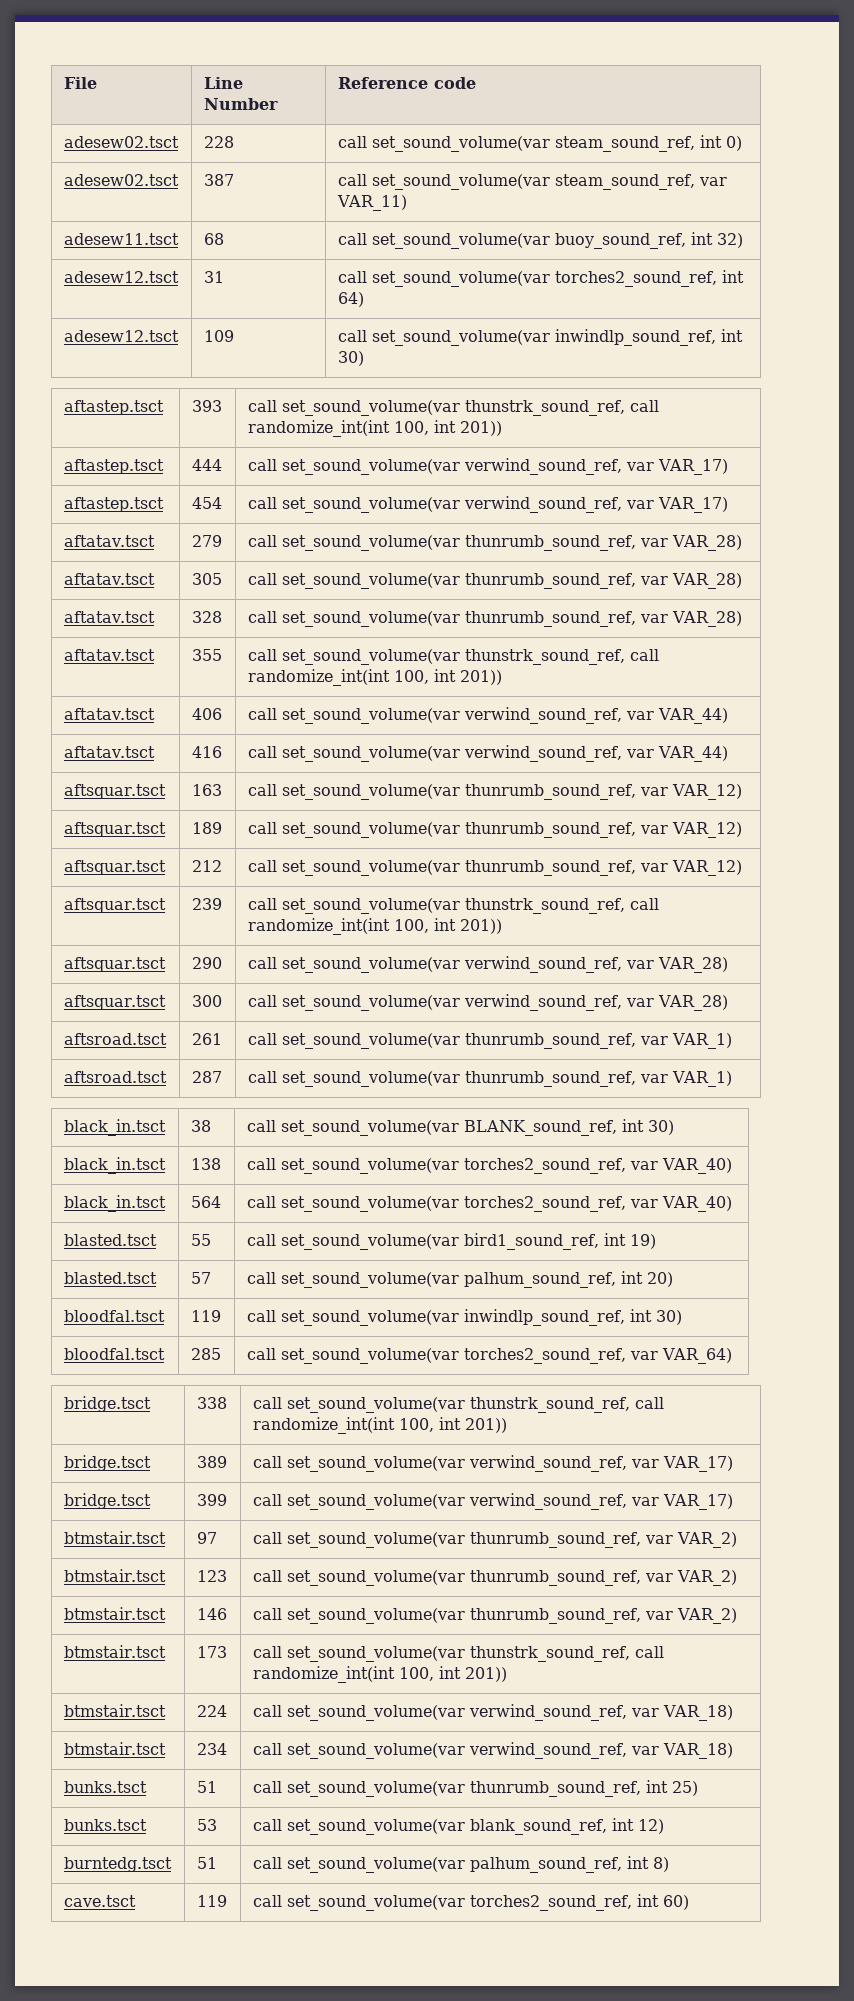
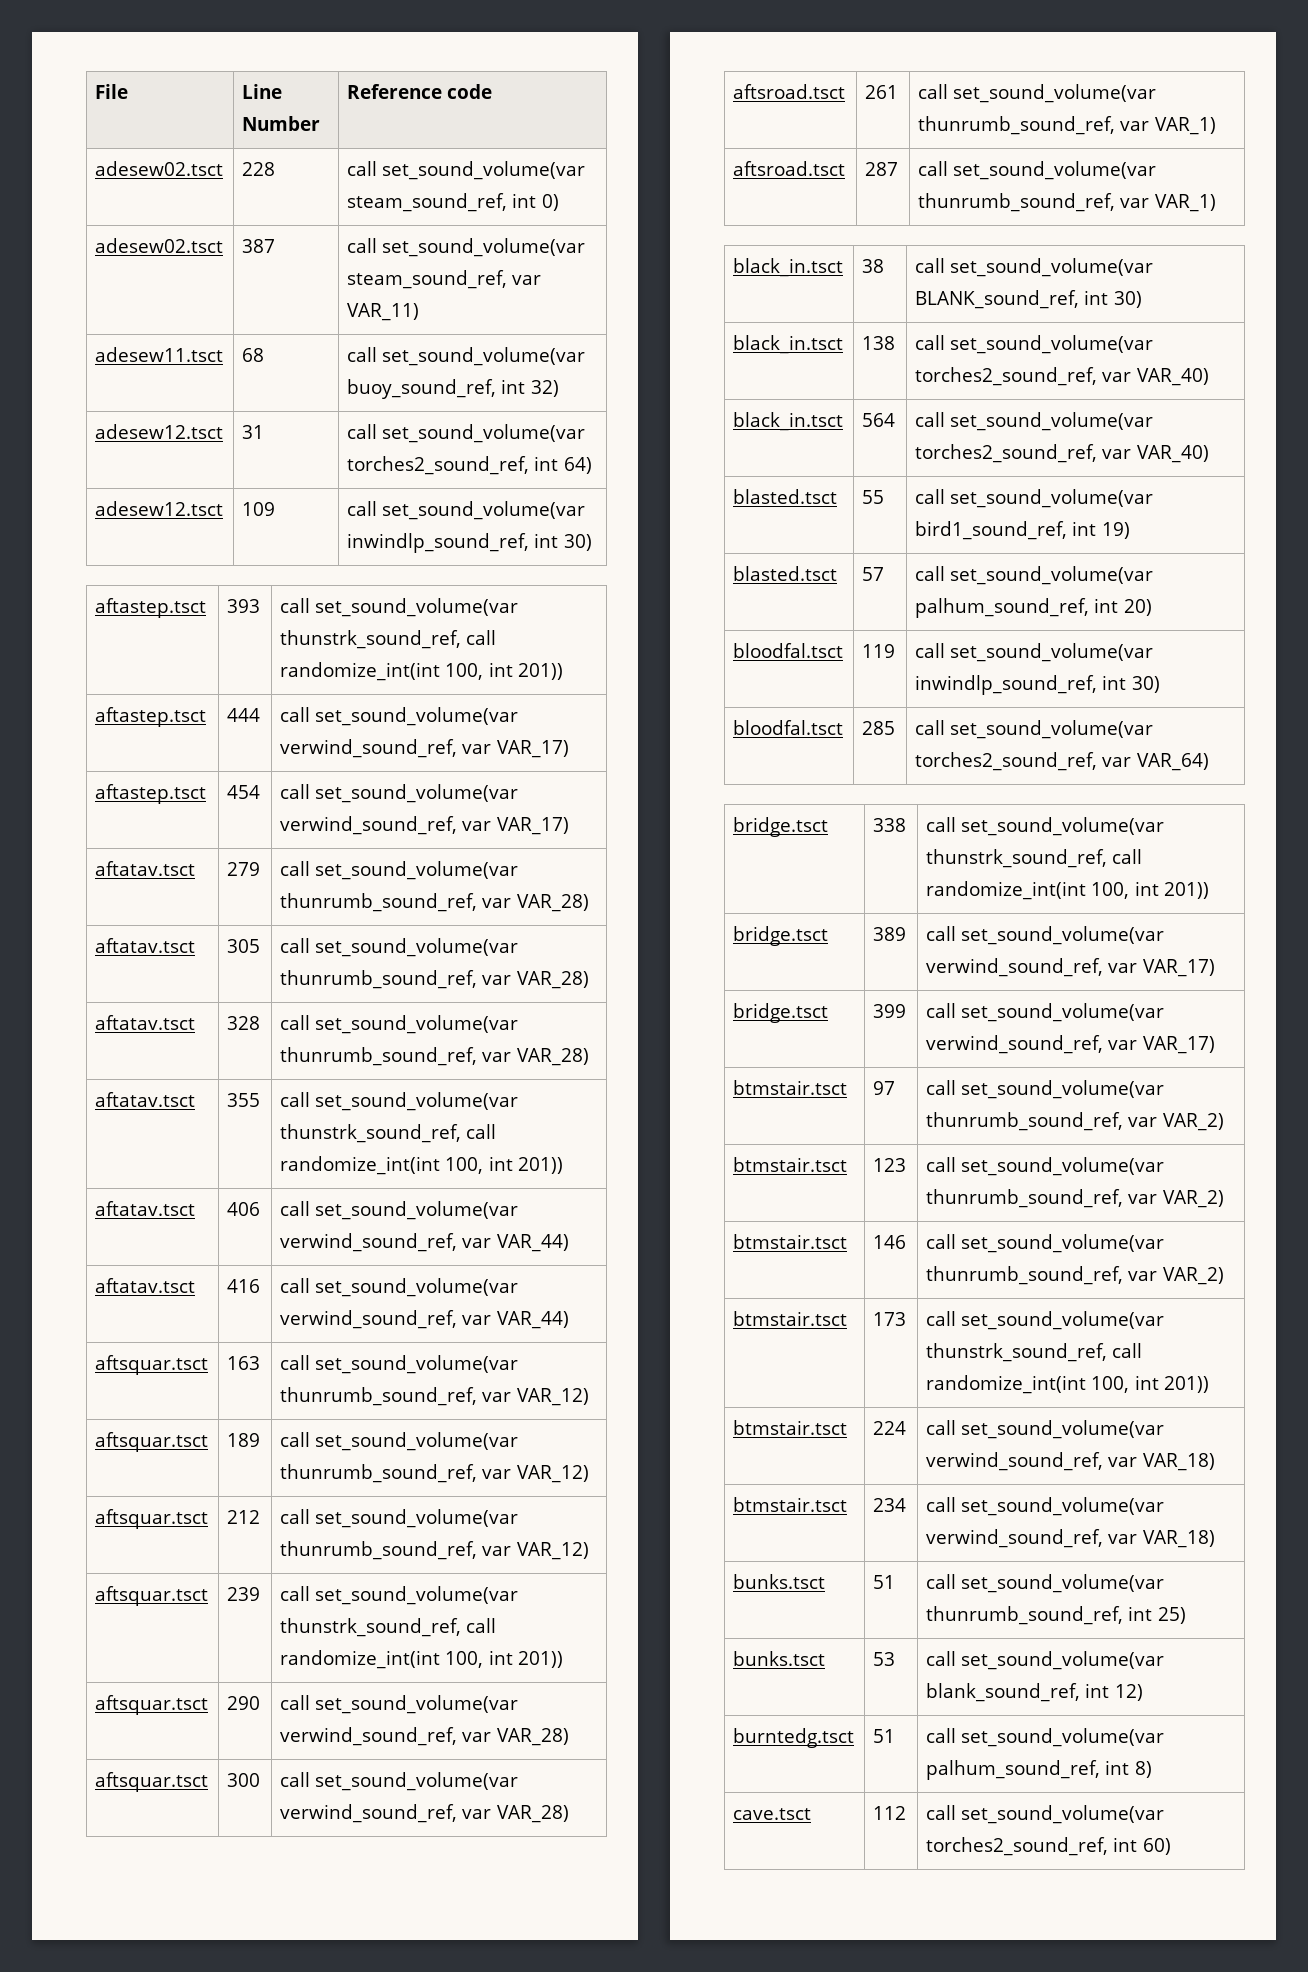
[196,1895,227,1907] 119 -> [873,1806,907,1820] 112

